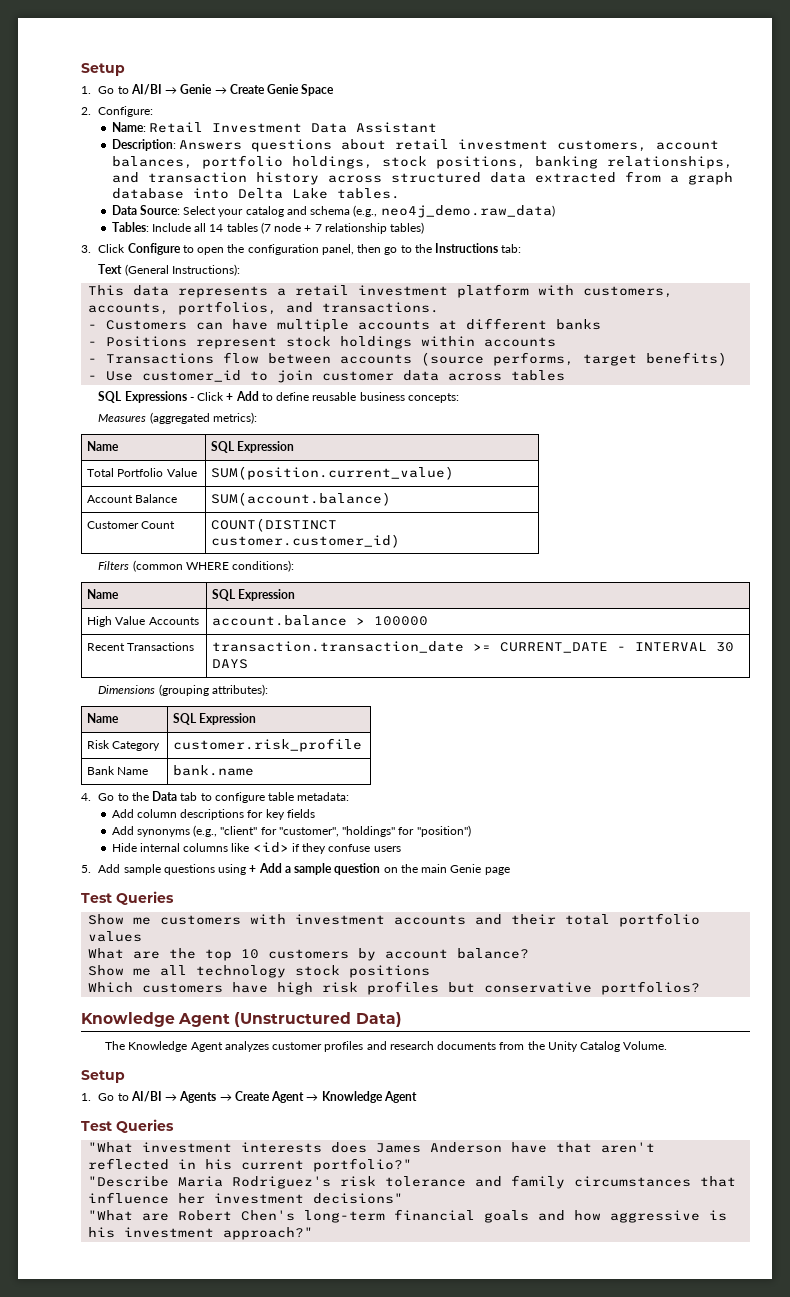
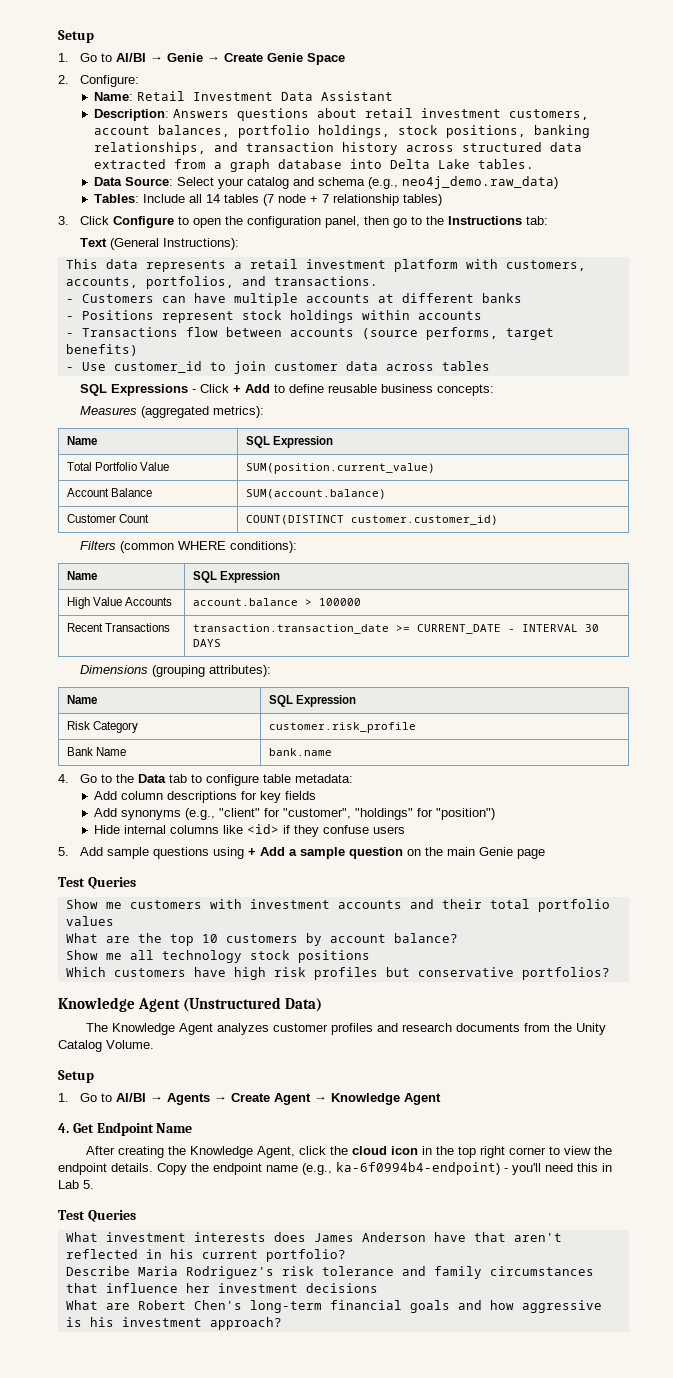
[81,1119,174,1133] [88,1142,134,1153] // Test Queries // "What -> [58,1122,193,1136] [86,1146,613,1158] [58,1162,612,1175] [58,1180,94,1189] [58,1210,136,1222] [65,1232,98,1242] // 4. Get Endpoint Name // After creating the Knowledge Agent, click the cloud icon in the top right corner to view the endpoint details. Copy the endpoint name (e.g., ka-6f0994b4-endpoint) - you'll need this in Lab 5. // Test Queries // What
[313,1158,413,1172] [88,1176,170,1187] portfolio?" // "Describe -> [265,1249,346,1262] [65,1266,130,1276] portfolio? // Describe
[313,1193,404,1204] [88,1210,134,1221] decisions" // "What -> [305,1283,378,1293] [65,1300,98,1310] decisions // What
[223,1227,314,1240] approach?" -> [209,1317,282,1330] approach?

